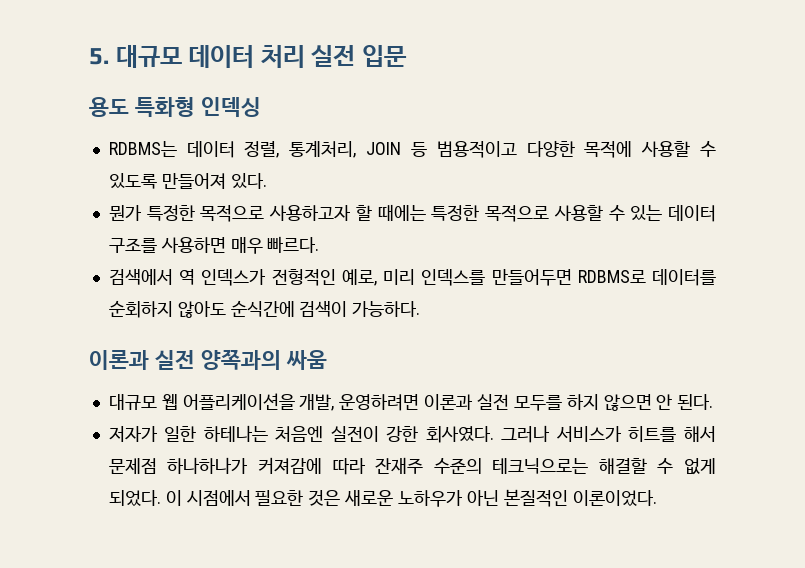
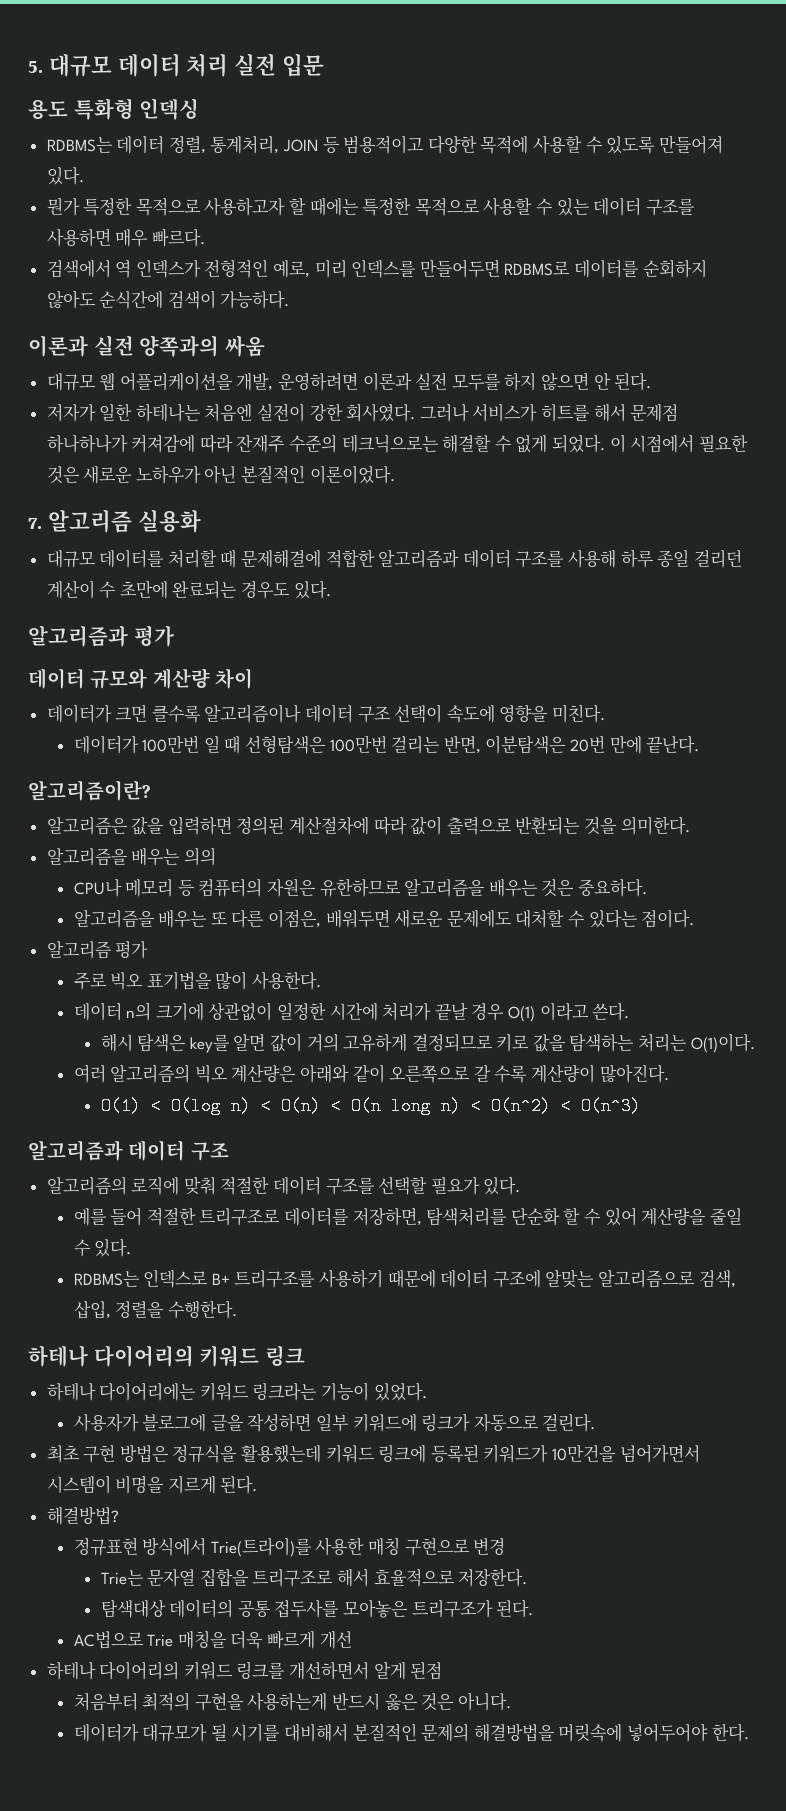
(657, 498) none -> [28,510,201,533] [46,549,742,568] [46,580,331,599] [28,625,174,647] [28,668,253,689] [46,704,606,723] [73,735,700,754] [28,780,150,801] [46,816,690,835] [46,847,216,866] [73,878,647,897] [73,909,695,928] [46,940,149,959] [73,971,322,990] [73,1002,630,1022] [100,1033,755,1053] [73,1064,669,1083] [100,1097,641,1115] [28,1140,229,1161] [46,1176,521,1195] [73,1207,742,1226] [73,1239,132,1257] [73,1269,736,1288] [73,1300,237,1319] [28,1345,305,1367] [46,1382,427,1401] [73,1413,596,1432] [46,1444,700,1463] [46,1475,258,1494] [46,1506,119,1525] [73,1537,506,1557] [100,1568,528,1587] [100,1599,534,1618] [73,1630,352,1649] [46,1661,443,1680] [73,1692,511,1711] [73,1723,749,1742] // 7. 알고리즘 실용화 // 대규모 데이터를 처리할 때 문제해결에 적합한 알고리즘과 데이터 구조를 사용해 하루 종일 걸리던 계산이 수 초만에 완료되는 경우도 있다. // 알고리즘과 평가 // 데이터 규모와 계산량 차이 // 데이터가 크면 클수록 알고리즘이나 데이터 구조 선택이 속도에 영향을 미친다. // 데이터가 100만번 일 때 선형탐색은 100만번 걸리는 반면, 이분탐색은 20번 만에 끝난다. // 알고리즘이란? // 알고리즘은 값을 입력하면 정의된 계산절차에 따라 값이 출력으로 반환되는 것을 의미한다. // 알고리즘을 배우는 의의 // CPU나 메모리 등 컴퓨터의 자원은 유한하므로 알고리즘을 배우는 것은 중요하다. // 알고리즘을 배우는 또 다른 이점은, 배워두면 새로운 문제에도 대처할 수 있다는 점이다. // 알고리즘 평가 // 주로 빅오 표기법을 많이 사용한다. // 데이터 n의 크기에 상관없이 일정한 시간에 처리가 끝날 경우 O(1) 이라고 쓴다. // 해시 탐색은 key를 알면 값이 거의 고유하게 결정되므로 키로 값을 탐색하는 처리는 O(1)이다. // 여러 알고리즘의 빅오 계산량은 아래와 같이 오른쪽으로 갈 수록 계산량이 많아진다. // O(1) < O(log n) < O(n) < O(n long n) < O(n^2) < O(n^3) // 알고리즘과 데이터 구조 // 알고리즘의 로직에 맞춰 적절한 데이터 구조를 선택할 필요가 있다. // 예를 들어 적절한 트리구조로 데이터를 저장하면, 탐색처리를 단순화 할 수 있어 계산량을 줄일 수 있다. // RDBMS는 인덱스로 B+ 트리구조를 사용하기 때문에 데이터 구조에 알맞는 알고리즘으로 검색, 삽입, 정렬을 수행한다. // 하테나 다이어리의 키워드 링크 // 하테나 다이어리에는 키워드 링크라는 기능이 있었다. // 사용자가 블로그에 글을 작성하면 일부 키워드에 링크가 자동으로 걸린다. // 최초 구현 방법은 정규식을 활용했는데 키워드 링크에 등록된 키워드가 10만건을 넘어가면서 시스템이 비명을 지르게 된다. // 해결방법? // 정규표현 방식에서 Trie(트라이)를 사용한 매칭 구현으로 변경 // Trie는 문자열 집합을 트리구조로 해서 효율적으로 저장한다. // 탐색대상 데이터의 공통 접두사를 모아놓은 트리구조가 된다. // AC법으로 Trie 매칭을 더욱 빠르게 개선 // 하테나 다이어리의 키워드 링크를 개선하면서 알게 된점 // 처음부터 최적의 구현을 사용하는게 반드시 옳은 것은 아니다. // 데이터가 대규모가 될 시기를 대비해서 본질적인 문제의 해결방법을 머릿속에 넣어두어야 한다.

